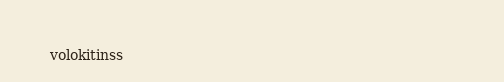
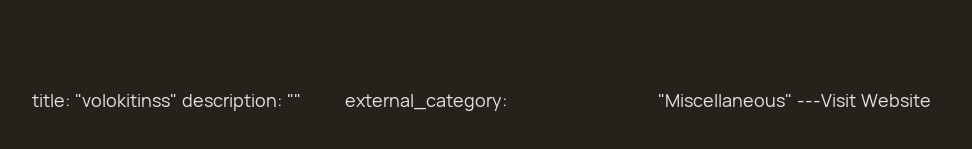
[49,49,123,60] volokitinss -> [32,94,931,111] title: "volokitinss" description: "" external_category: "Miscellaneous" ---Visit Website

